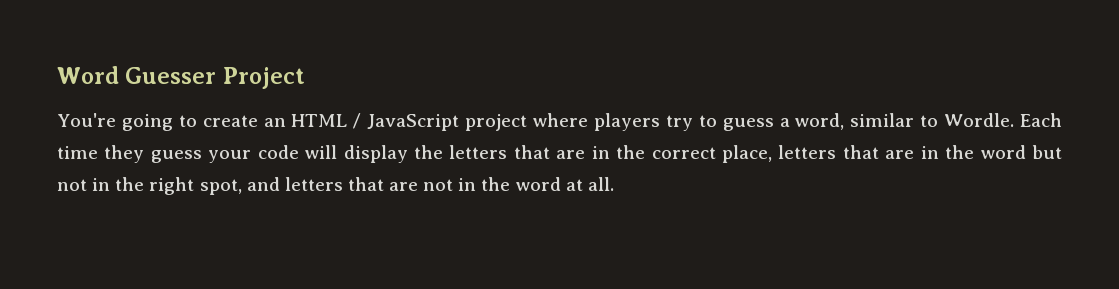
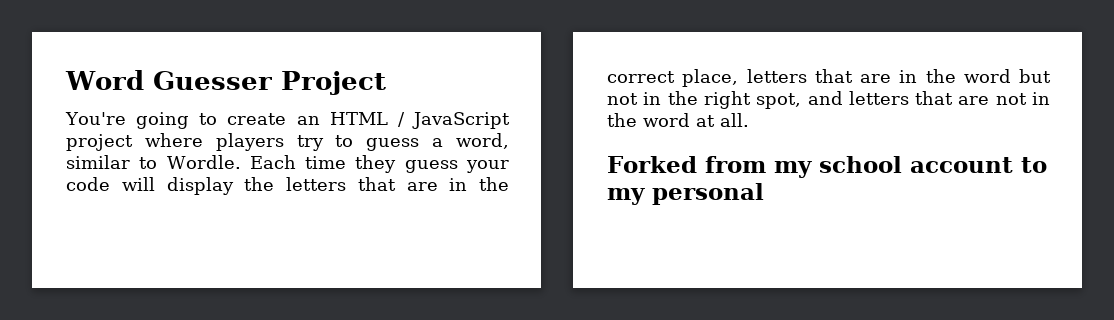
(614, 184) none -> [607,156,1047,178] [607,183,764,205] // Forked from my school account to my personal

